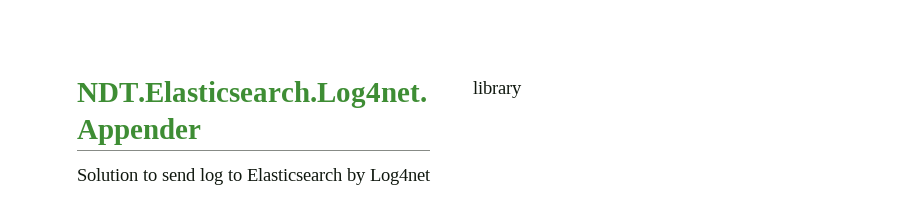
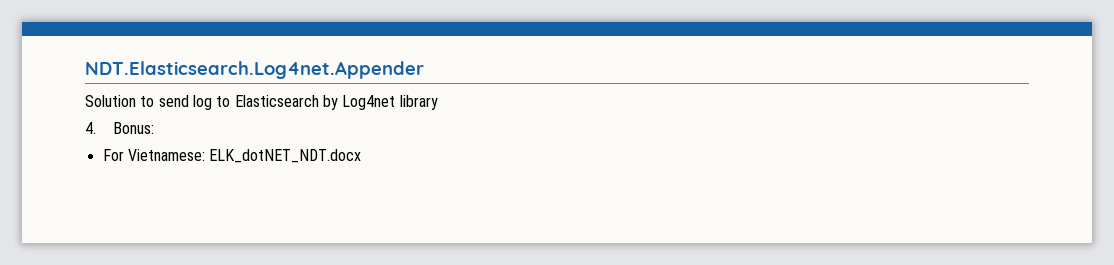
(522, 89) none -> [85,122,155,134] [102,149,362,163] // 4. Bonus: // For Vietnamese: ELK_dotNET_NDT.docx

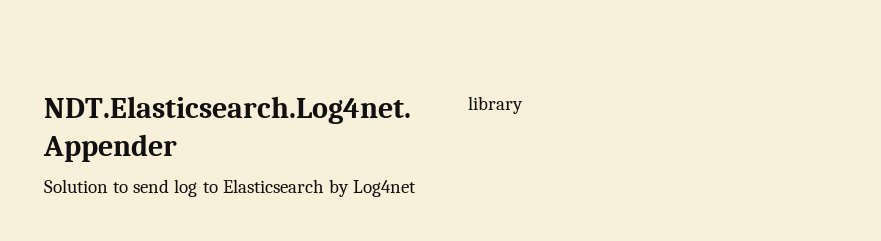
[85,122,155,134] [102,149,362,163] // 4. Bonus: // For Vietnamese: ELK_dotNET_NDT.docx -> (523, 105) none

